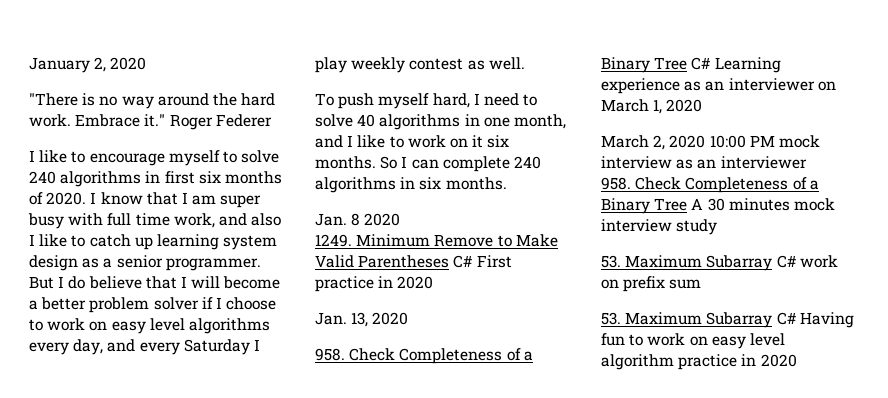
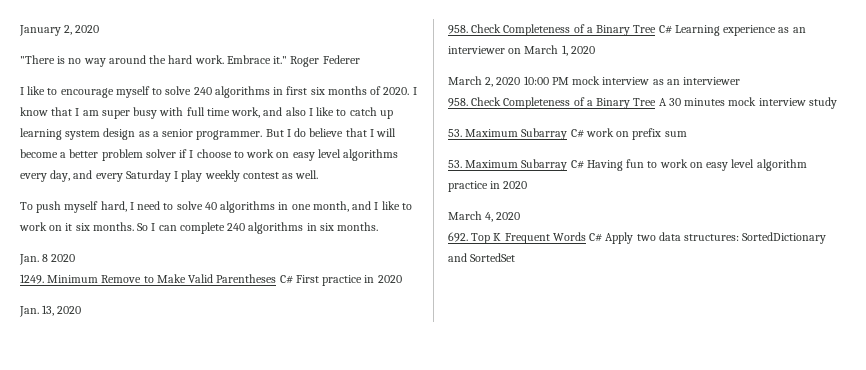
(797, 360) none -> [448,211,521,222] [448,232,827,244] [448,253,516,262] // March 4, 2020 // 692. Top K Frequent Words C# Apply two data structures: SortedDictionary and SortedSet

